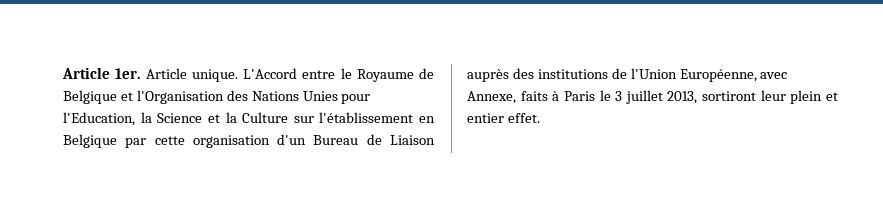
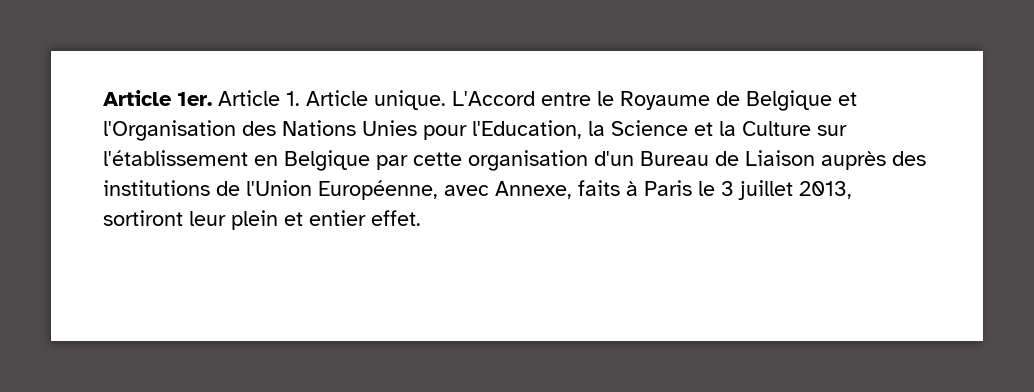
(187, 73) none -> [286,90,368,106] 1. Article

